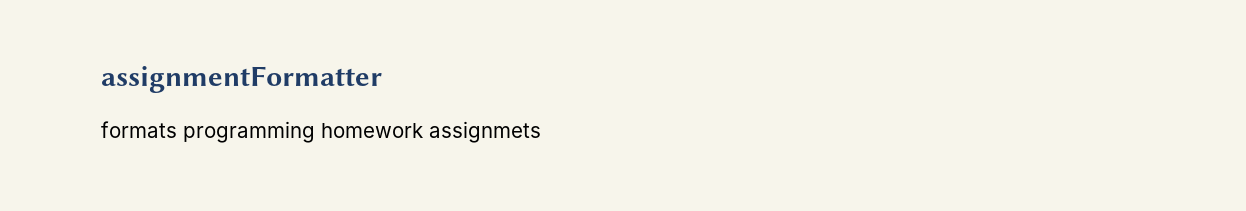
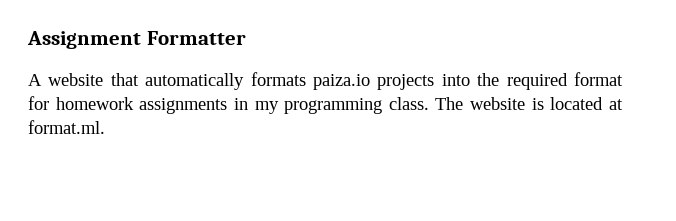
[101,66,382,93] [101,121,541,143] assignmentFormatter // formats programming homework assignmets -> [27,31,246,49] [28,72,623,90] [28,96,623,114] [28,120,105,134] Assignment Formatter // A website that automatically formats paiza.io projects into the required format for homework assignments in my programming class. The website is located at format.ml.

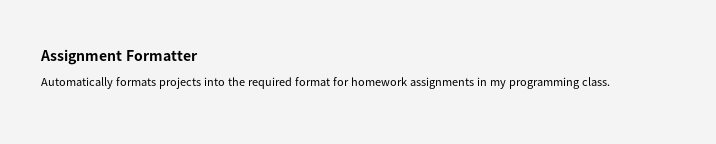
[28,72,370,90] A website that automatically formats paiza.io -> [41,77,156,89] Automatically formats
[435,97,623,110] [28,120,105,134] The website is located at format.ml. -> (610, 81) none

